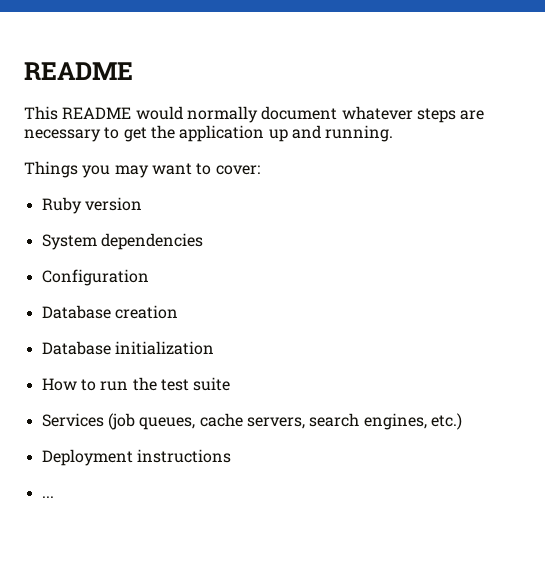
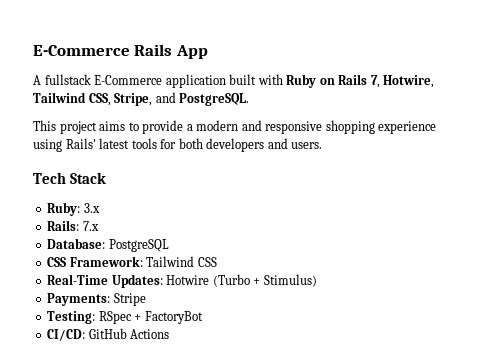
[24,62,133,80] [24,106,485,123] [24,125,394,142] [24,161,260,178] [41,197,142,214] [41,233,203,250] [41,269,149,286] [41,305,178,319] [41,341,214,355] [41,377,231,391] [41,413,462,430] [41,449,231,466] [41,496,54,498] README // This README would normally document whatever steps are necessary to get the application up and running. // Things you may want to cover: // Ruby version // System dependencies // Configuration // Database creation // Database initialization // How to run the test suite // Services (job queues, cache servers, search engines, etc.) // Deployment instructions // ... -> [33,44,208,59] [33,74,435,88] [33,92,250,106] [33,120,437,134] [33,138,323,152] [33,172,107,184] [47,202,100,216] [47,220,99,231] [47,238,169,252] [47,256,217,267] [47,274,317,288] [47,293,146,306] [47,311,203,324] [47,328,170,341] E-Commerce Rails App // A fullstack E-Commerce application built with Ruby on Rails 7, Hotwire, Tailwind CSS, Stripe, and PostgreSQL. // This project aims to provide a modern and responsive shopping experience using Rails' latest tools for both developers and users. // Tech Stack // Ruby: 3.x // Rails: 7.x // Database: PostgreSQL // CSS Framework: Tailwind CSS // Real-Time Updates: Hotwire (Turbo + Stimulus) // Payments: Stripe // Testing: RSpec + FactoryBot // CI/CD: GitHub Actions

